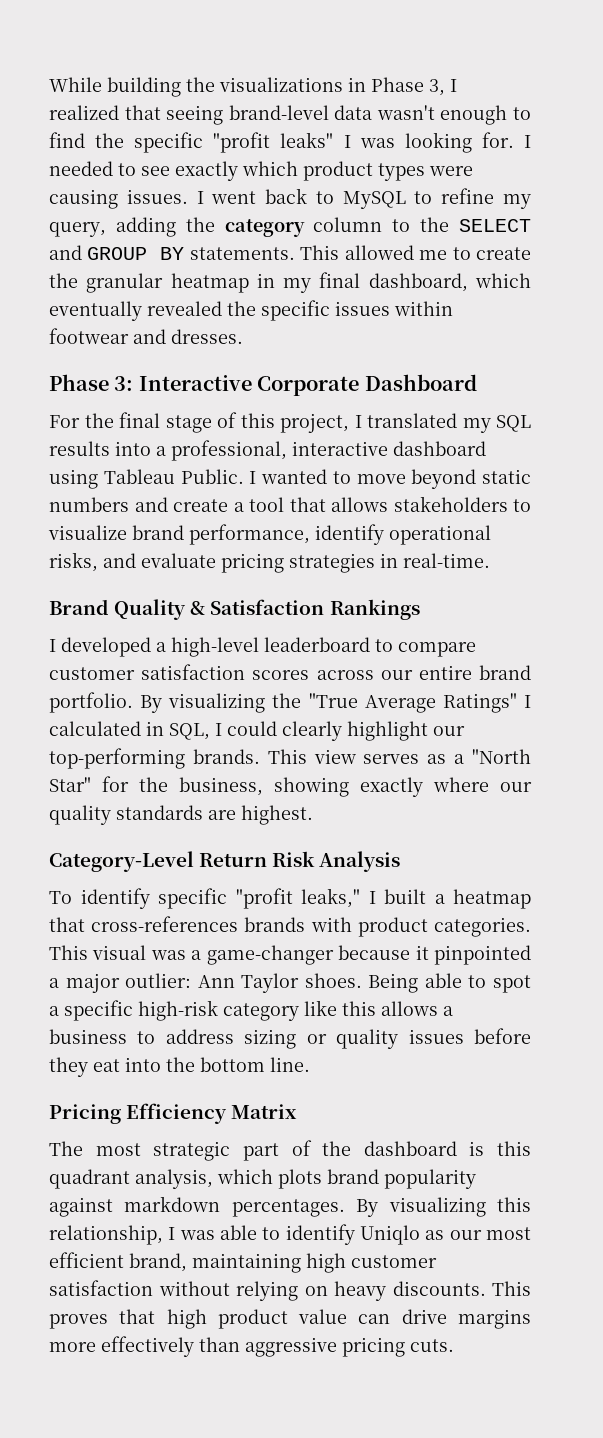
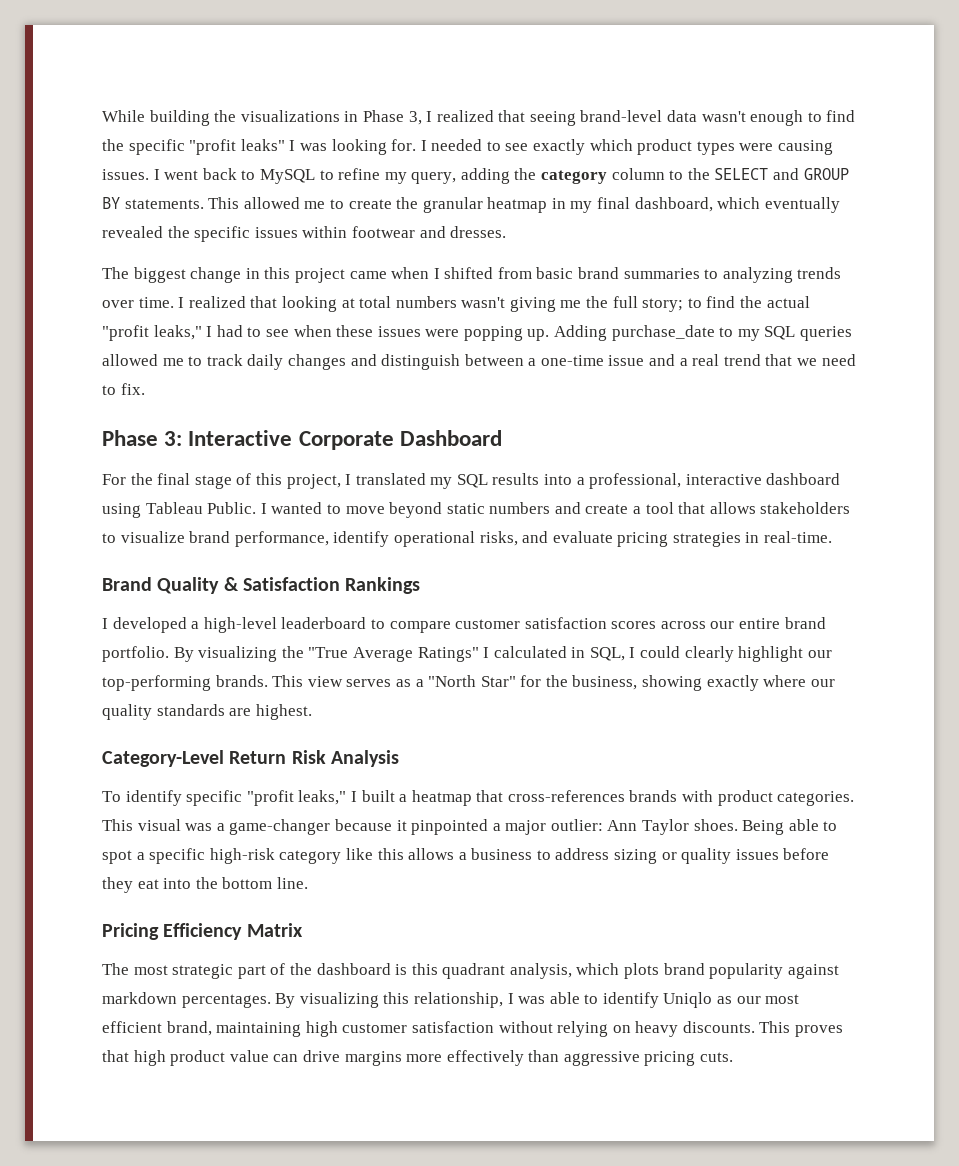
(243, 336) none -> [102,267,842,283] [102,296,810,312] [102,325,853,341] [102,354,856,370] [102,383,145,395] // The biggest change in this project came when I shifted from basic brand summaries to analyzing trends over time. I realized that looking at total numbers wasn't giving me the full story; to find the actual "profit leaks," I had to see when these issues were popping up. Adding purchase_date to my SQL queries allowed me to track daily changes and distinguish between a one-time issue and a real trend that we need to fix.

